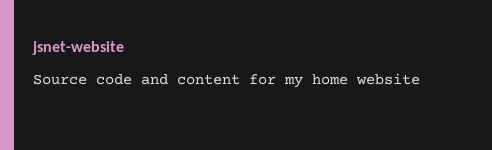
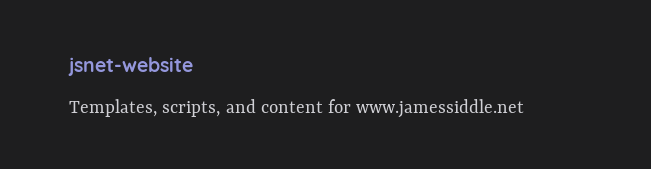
[33,74,132,85] Source code -> [69,99,221,117] Templates, scripts,
[284,73,420,88] my home website -> [356,99,525,118] www.jamessiddle.net

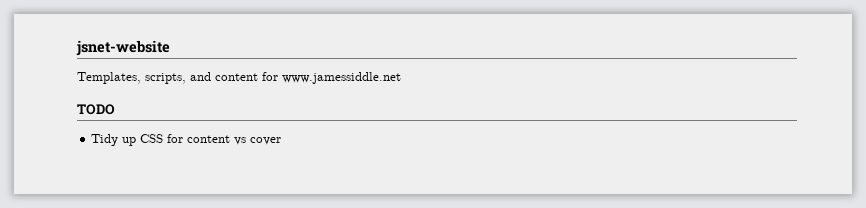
(525, 108) none -> [77,104,115,115] [91,134,282,146] // TODO // Tidy up CSS for content vs cover

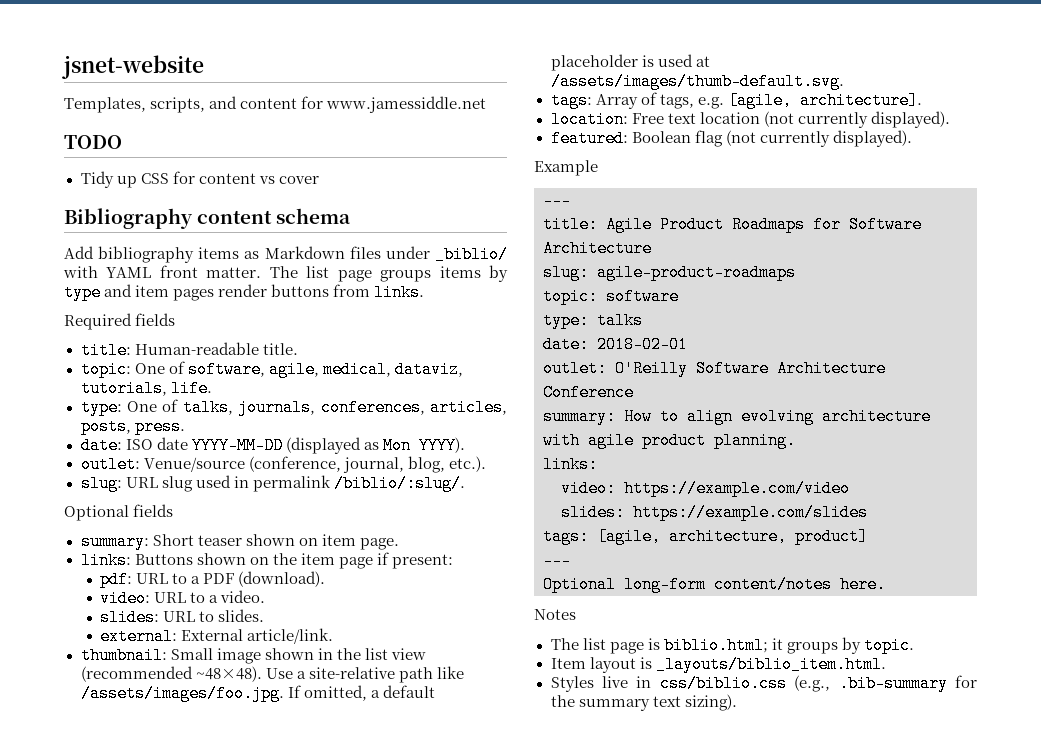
(282, 141) none -> [64,208,352,229] [64,246,509,263] [63,265,509,282] [64,284,425,301] [64,313,176,330] [80,342,298,359] [80,361,463,378] [80,380,212,397] [80,399,507,416] [80,418,185,435] [80,437,465,454] [80,456,486,473] [80,475,465,492] [64,504,174,521] [80,533,399,550] [80,552,453,569] [100,571,326,588] [100,590,266,607] [100,609,265,626] [100,628,334,645] [80,647,426,664] [80,666,464,683] [80,685,435,702] [550,54,710,71] [550,73,844,90] [550,92,922,109] [550,111,950,128] [550,130,912,147] [534,160,598,176] [543,192,571,209] [543,216,922,233] [543,240,652,257] [543,264,796,281] [543,288,679,305] [543,312,643,329] [543,336,688,353] [543,360,886,377] [543,384,634,401] [543,408,931,425] [543,432,796,449] [543,456,598,473] [561,480,850,497] [561,504,868,521] [543,528,868,545] [543,552,571,569] [543,576,886,593] [534,609,576,620] [550,637,914,654] [550,656,886,673] [550,675,977,692] [550,694,737,711] // Bibliography content schema // Add bibliography items as Markdown files under _biblio/ with YAML front matter. The list page groups items by type and item pages render buttons from links. // Required fields // title: Human-readable title. // topic: One of software, agile, medical, dataviz, tutorials, life. // type: One of talks, journals, conferences, articles, posts, press. // date: ISO date YYYY-MM-DD (displayed as Mon YYYY). // outlet: Venue/source (conference, journal, blog, etc.). // slug: URL slug used in permalink /biblio/:slug/. // Optional fields // summary: Short teaser shown on item page. // links: Buttons shown on the item page if present: // pdf: URL to a PDF (download). // video: URL to a video. // slides: URL to slides. // external: External article/link. // thumbnail: Small image shown in the list view (recommended ~48×48). Use a site-relative path like /assets/images/foo.jpg. If omitted, a default placeholder is used at /assets/images/thumb-default.svg. // tags: Array of tags, e.g. [agile, architecture]. // location: Free text location (not currently displayed). // featured: Boolean flag (not currently displayed). // Example // --- // title: Agile Product Roadmaps for Software Architecture // slug: agile-product-roadmaps // topic: software // type: talks // date: 2018-02-01 // outlet: O'Reilly Software Architecture Conference // summary: How to align evolving architecture with agile product planning. // links: // video: https://example.com/video // slides: https://example.com/slides // tags: [agile, architecture, product] // --- // Optional long-form content/notes here. // Notes // The list page is biblio.html; it groups by topic. // Item layout is _layouts/biblio_item.html. // Styles live in css/biblio.css (e.g., .bib-summary for the summary text sizing).

